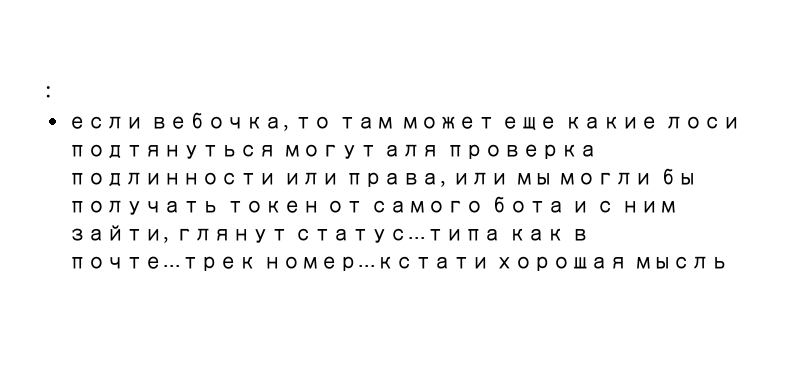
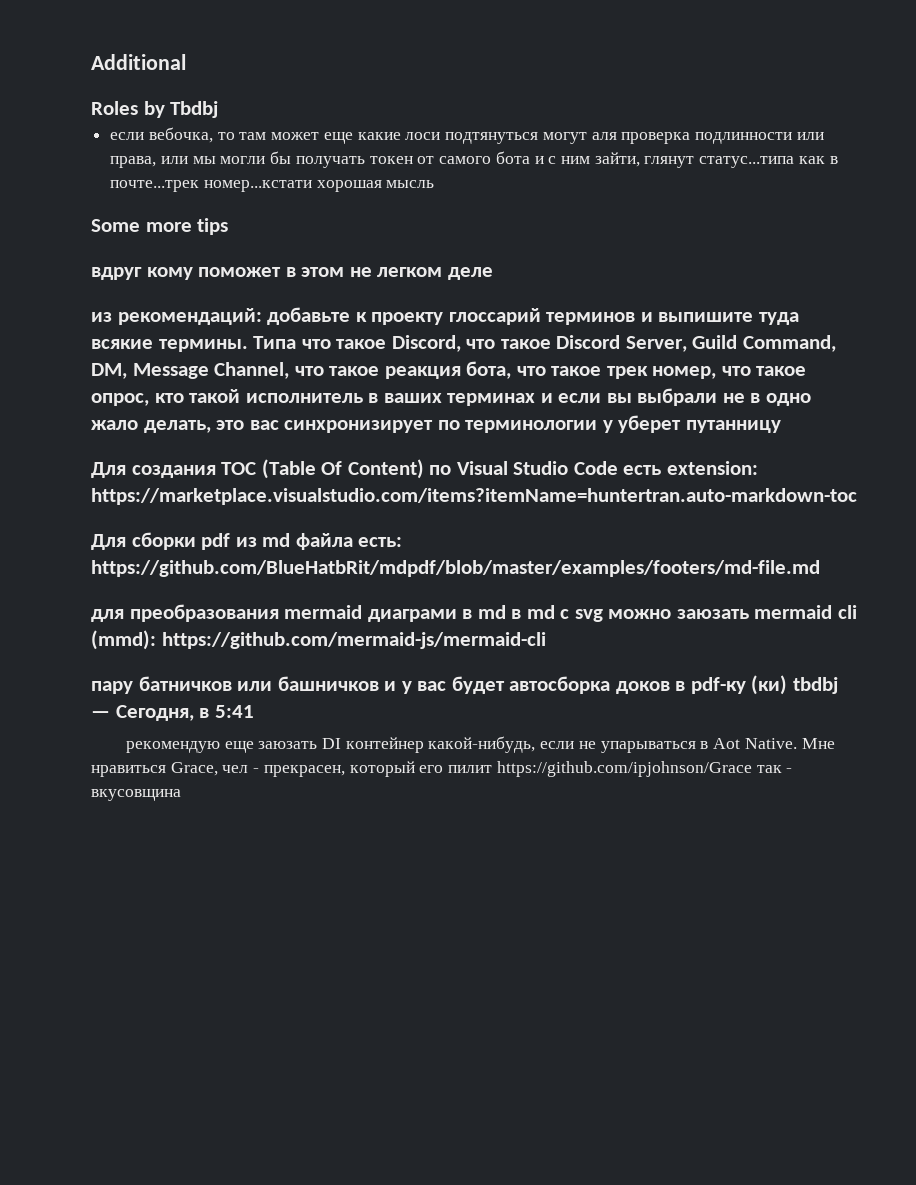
[45,86,51,99] : -> [91,54,186,70] [91,101,219,118] Additional // Roles by Tbdbj
(730, 262) none -> [91,218,229,235] [91,267,493,280] [91,307,799,325] [91,335,836,352] [91,361,807,379] [91,388,811,406] [91,415,781,433] [91,459,758,479] [91,488,857,505] [91,532,403,550] [91,560,820,577] [91,604,857,622] [91,630,546,650] [91,675,838,695] [91,705,254,721] [125,736,835,753] [91,761,793,777] [91,789,181,801] // Some more tips // вдруг кому поможет в этом не легком деле // из рекомендаций: добавьте к проекту глоссарий терминов и выпишите туда всякие термины. Типа что такое Discord, что такое Discord Server, Guild Command, DM, Message Channel, что такое реакция бота, что такое трек номер, что такое опрос, кто такой исполнитель в ваших терминах и если вы выбрали не в одно жало делать, это вас синхронизирует по терминологии у уберет путанницу // Для создания TOC (Table Of Content) по Visual Studio Code есть extension: https://marketplace.visualstudio.com/items?itemName=huntertran.auto-markdown-toc // Для сборки pdf из md файла есть: https://github.com/BlueHatbRit/mdpdf/blob/master/examples/footers/md-file.md // для преобразования mermaid диаграми в md в md с svg можно заюзать mermaid cli (mmd): https://github.com/mermaid-js/mermaid-cli // пару батничков или башничков и у вас будет автосборка доков в pdf-ку (ки) tbdbj — Сегодня, в 5:41 // рекомендую еще заюзать DI контейнер какой-нибудь, если не упарываться в Aot Native. Мне нравиться Grace, чел - прекрасен, который его пилит https://github.com/ipjohnson/Grace так - вкусовщина

